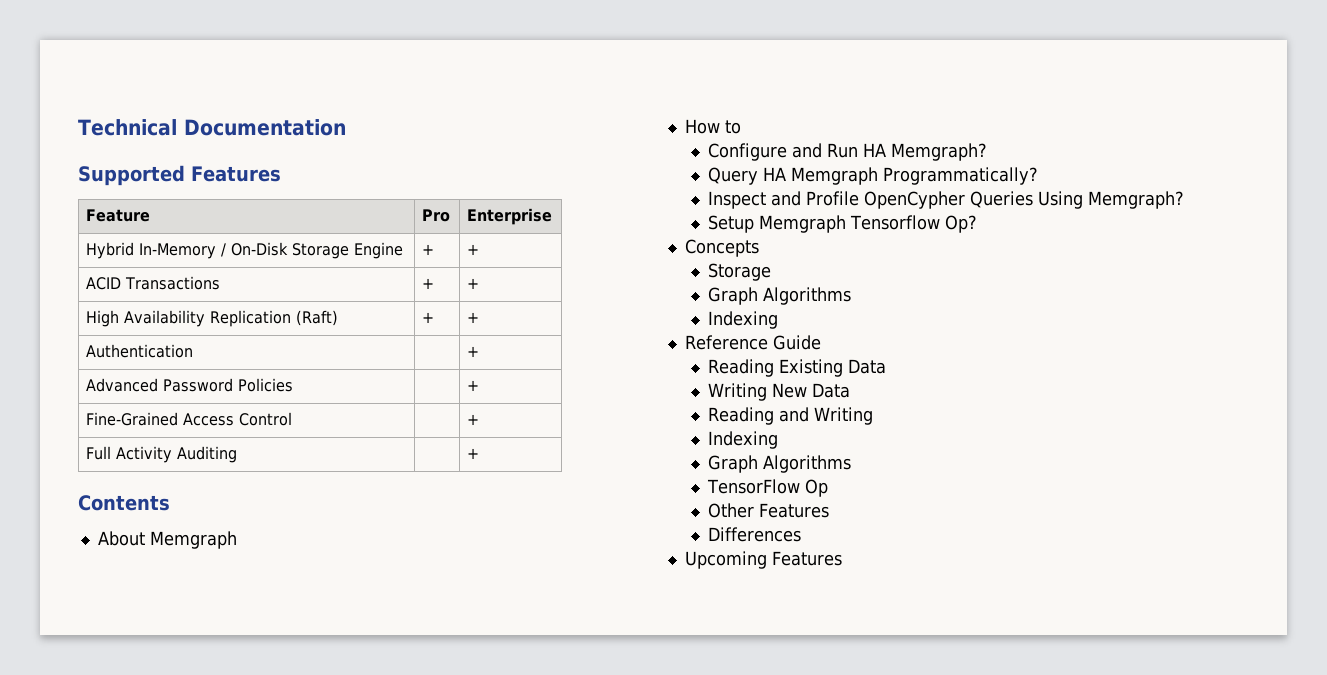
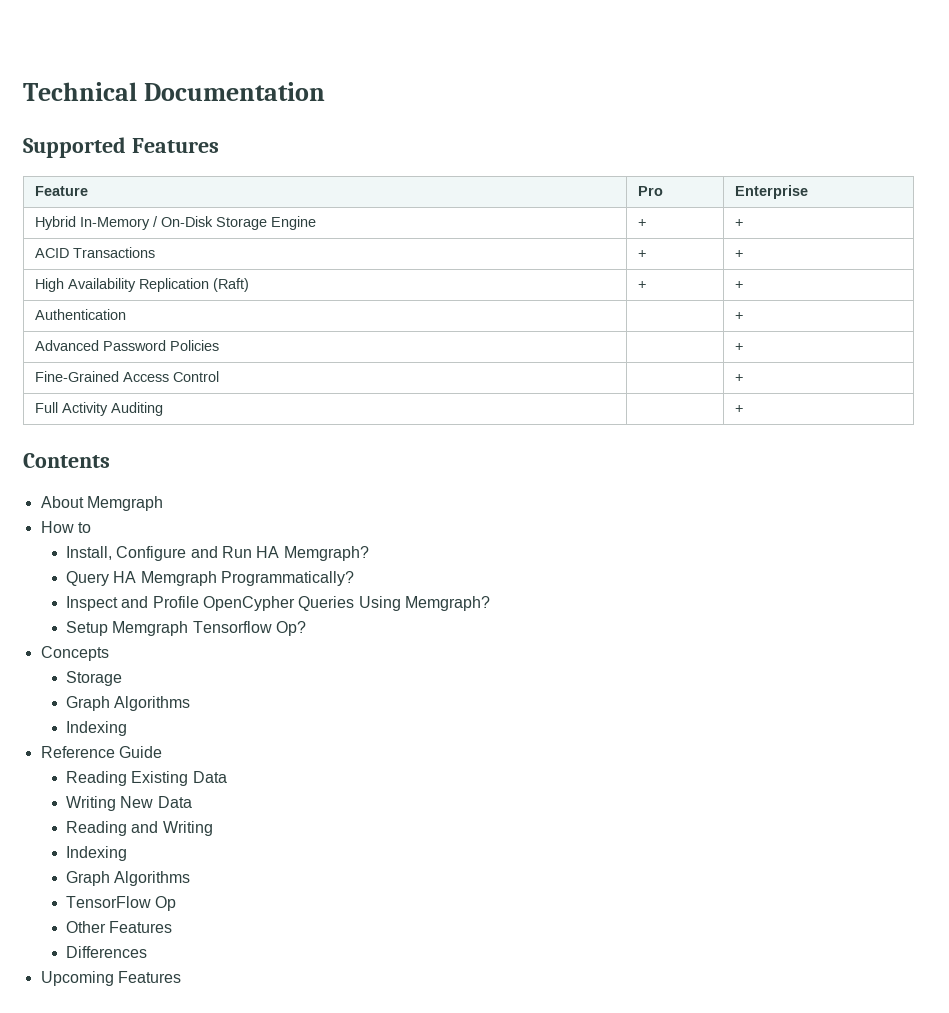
(741, 127) none -> [66,546,113,560] Install,

